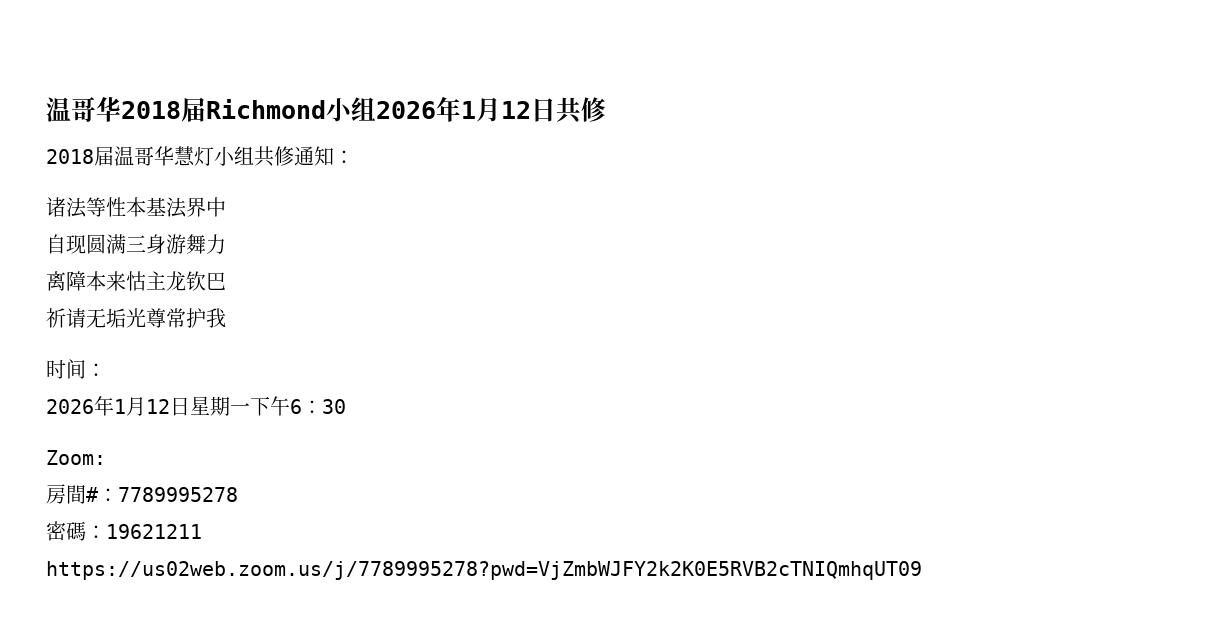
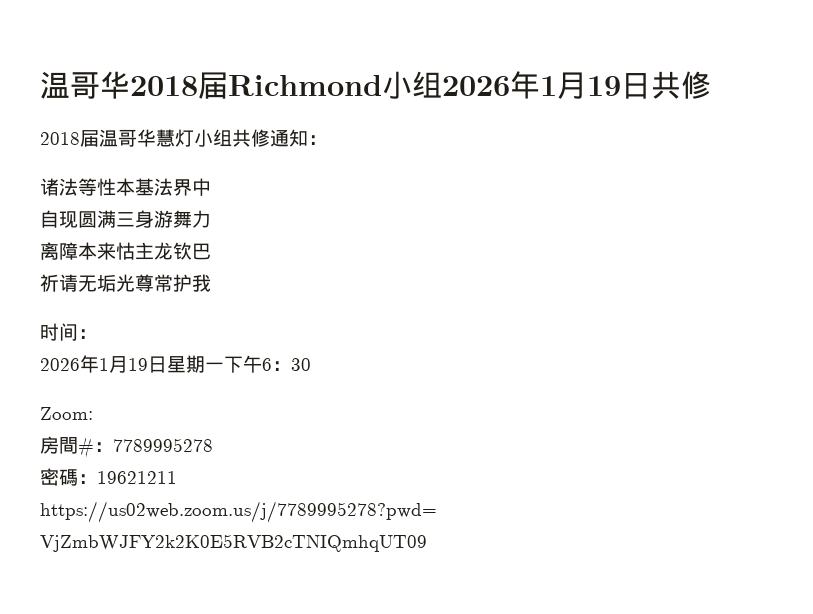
[501,101,531,119] 12 -> [587,76,621,96] 19
[146,399,170,414] 12 -> [128,358,148,371] 19

